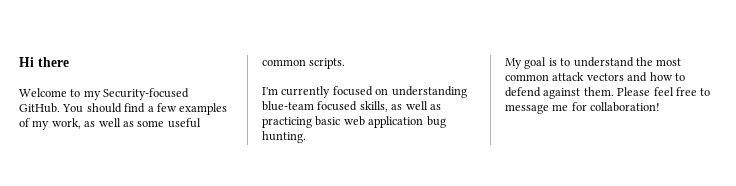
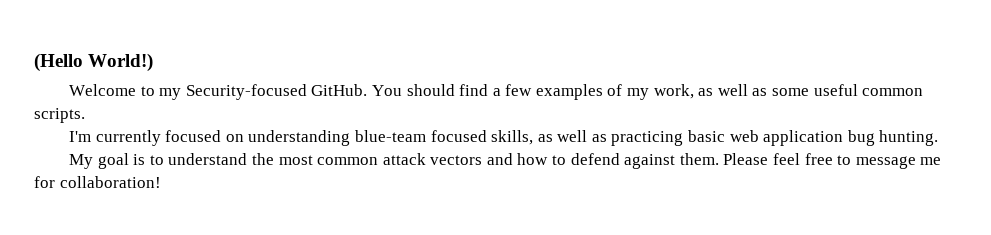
[19,57,69,67] Hi there -> [34,53,154,72] (Hello World!)

